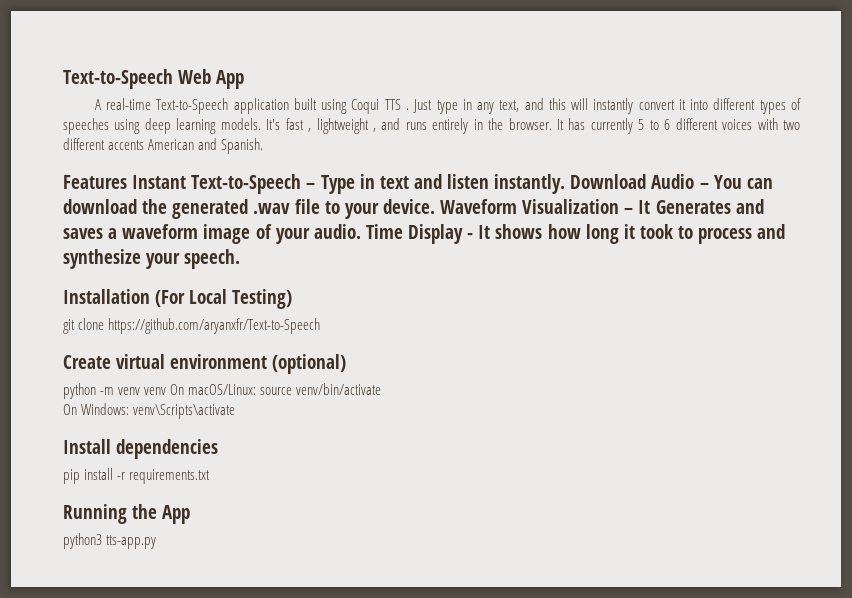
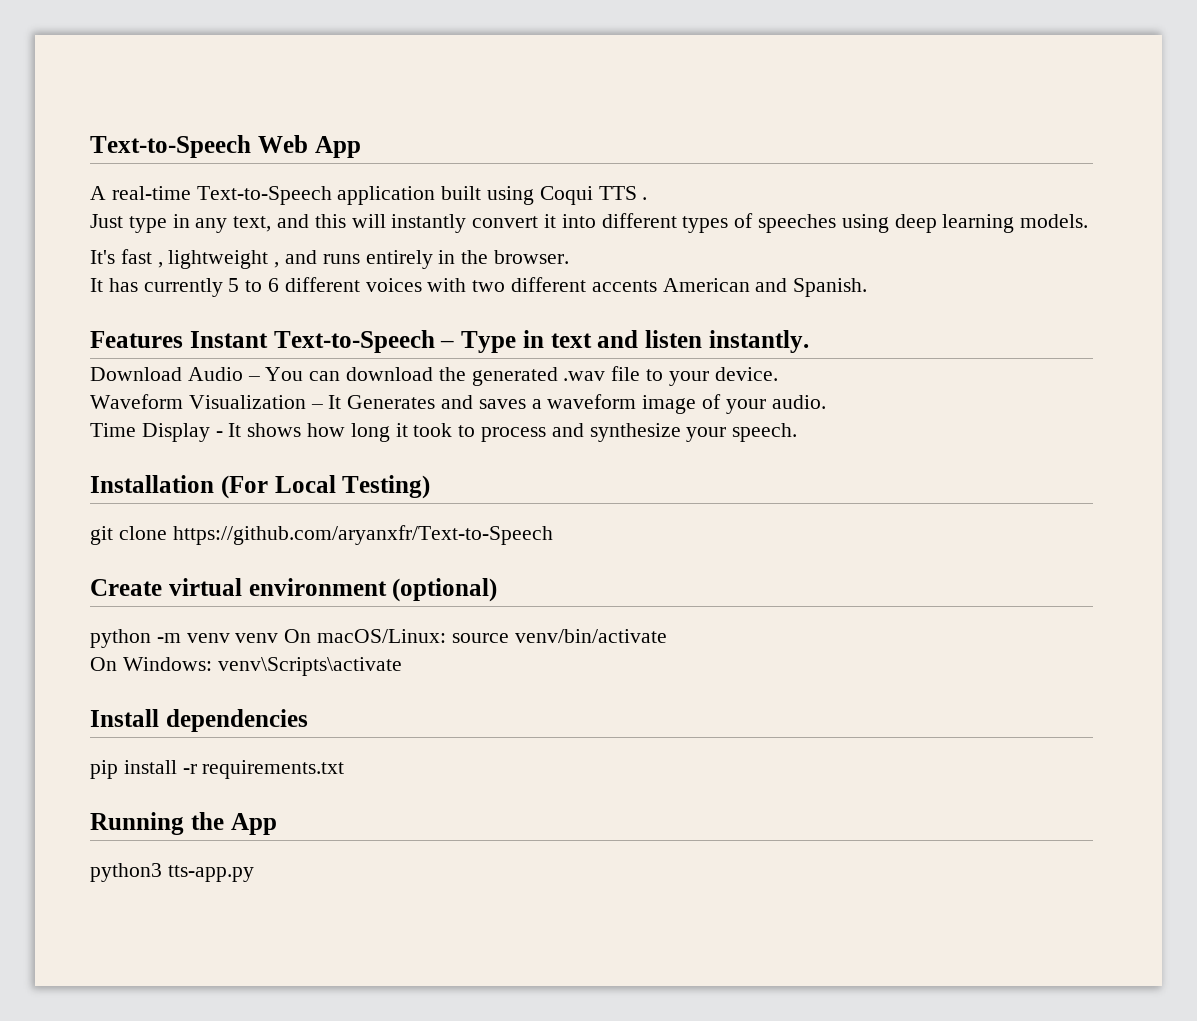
(410, 109) none -> (648, 198) //
(261, 124) none -> (1089, 221) //
(552, 124) none -> (570, 257) //
(566, 184) none -> (809, 341) //
(435, 206) none -> (778, 374) //
(361, 231) none -> (826, 402) //

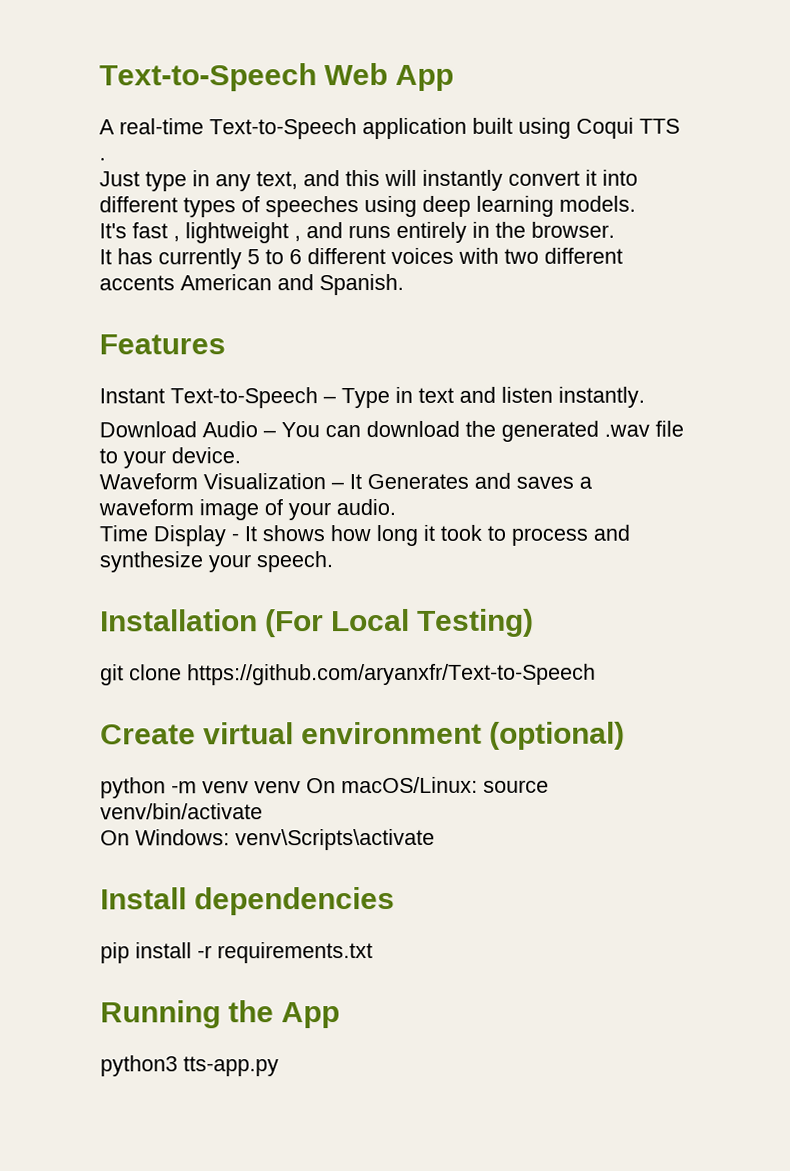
(183, 339) none -> (226, 344) //

